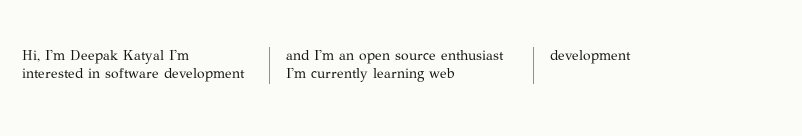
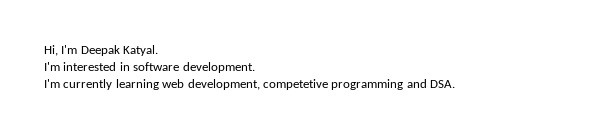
[123,50,164,64] Katyal -> [123,45,159,56] Katyal. //
[164,68,245,82] [286,49,504,64] [286,67,455,82] [550,50,631,64] development and I'm an open source enthusiast I'm currently learning web development -> [182,62,255,73] [44,79,455,90] development. // I'm currently learning web development, competetive programming and DSA.

